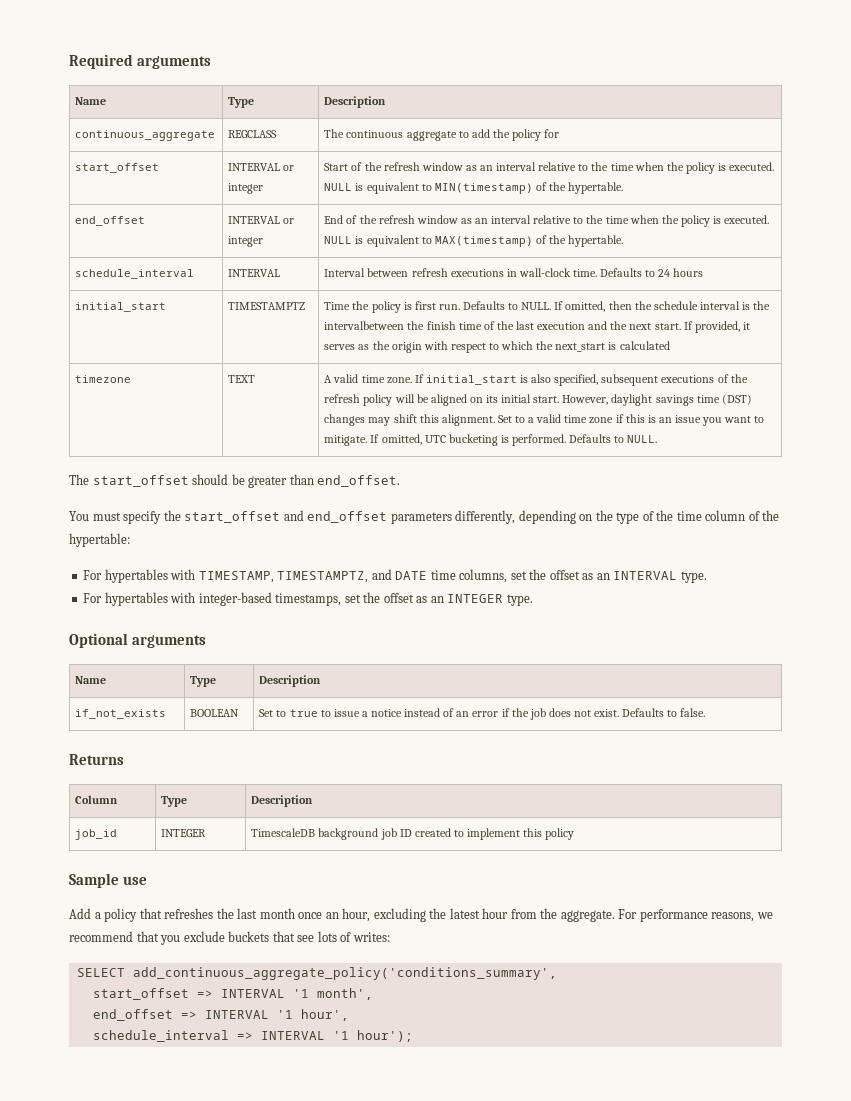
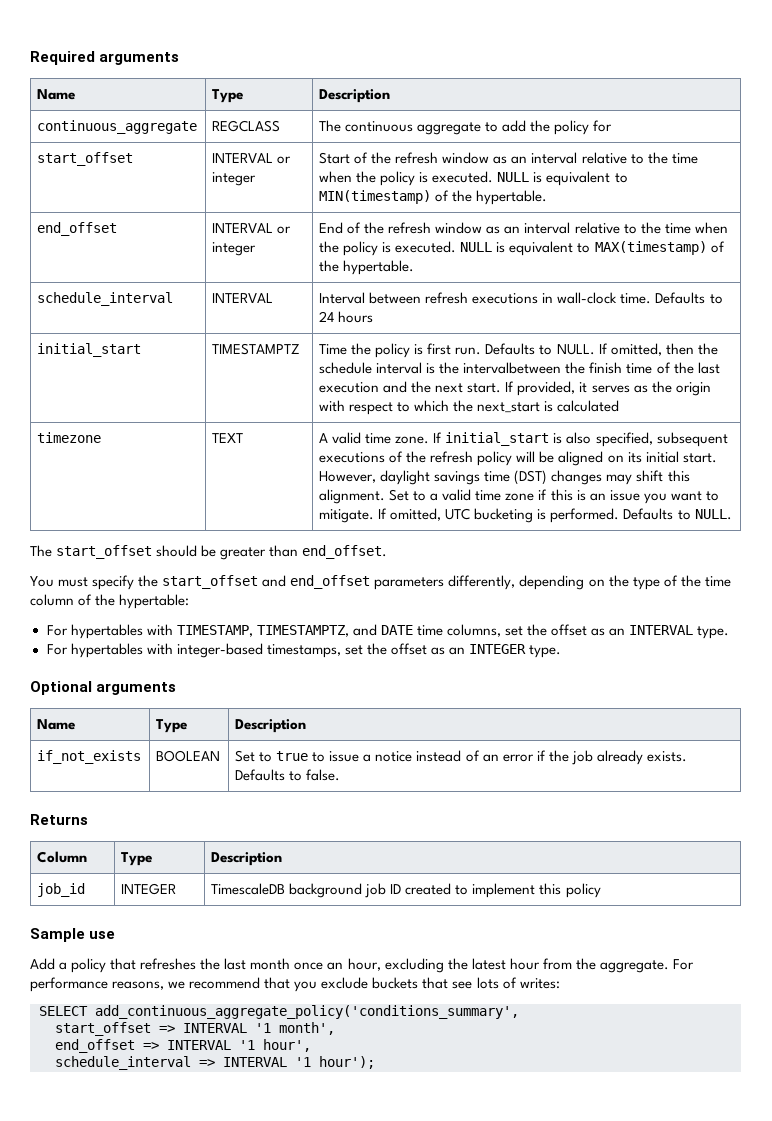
[548,708,620,717] does not exist. -> [596,750,687,765] already exists.

